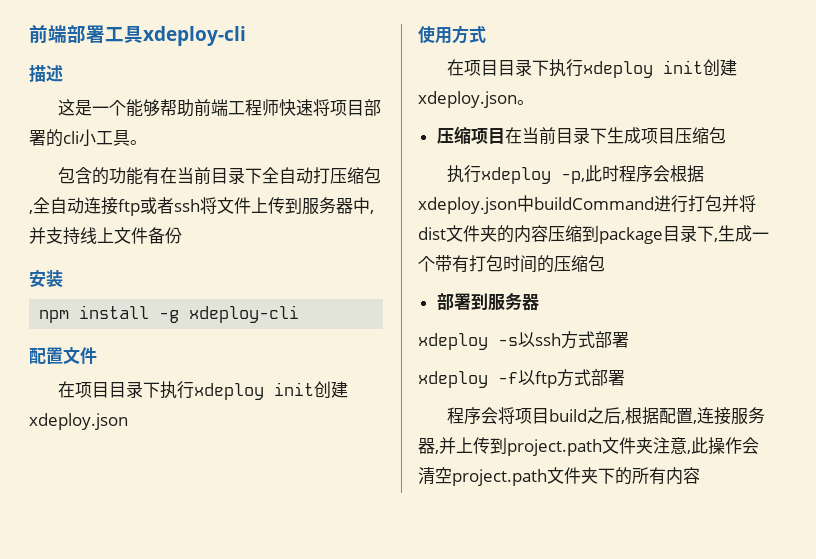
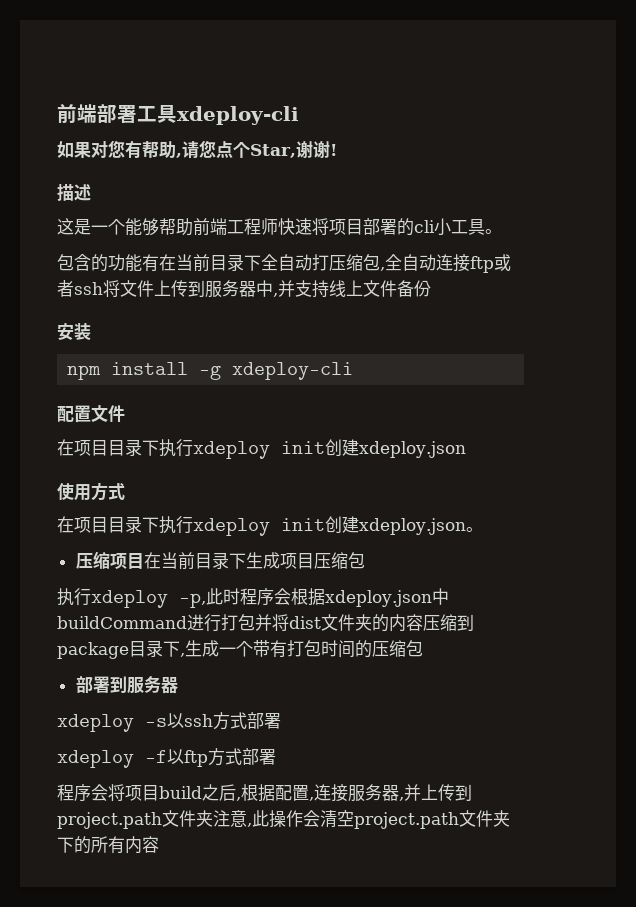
(246, 36) none -> [57,140,337,159] // 如果对您有帮助,请您点个Star,谢谢!

